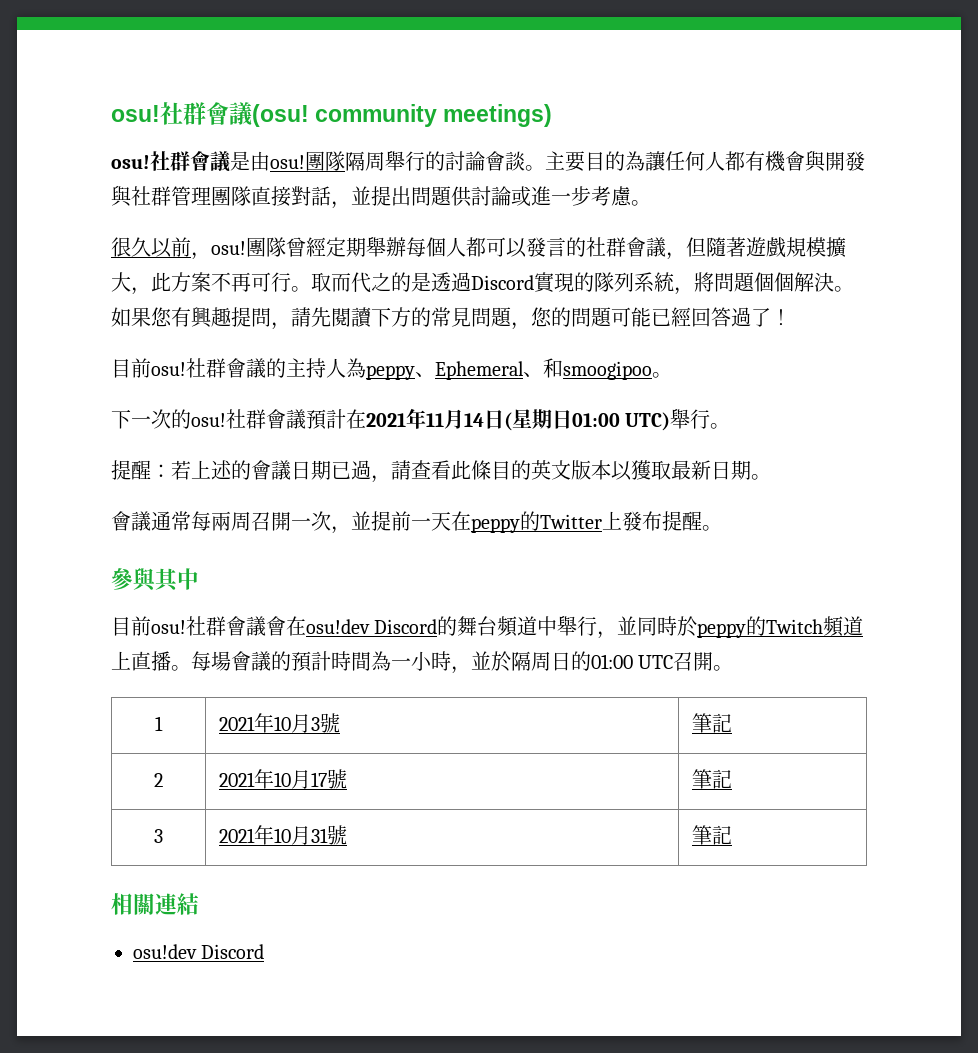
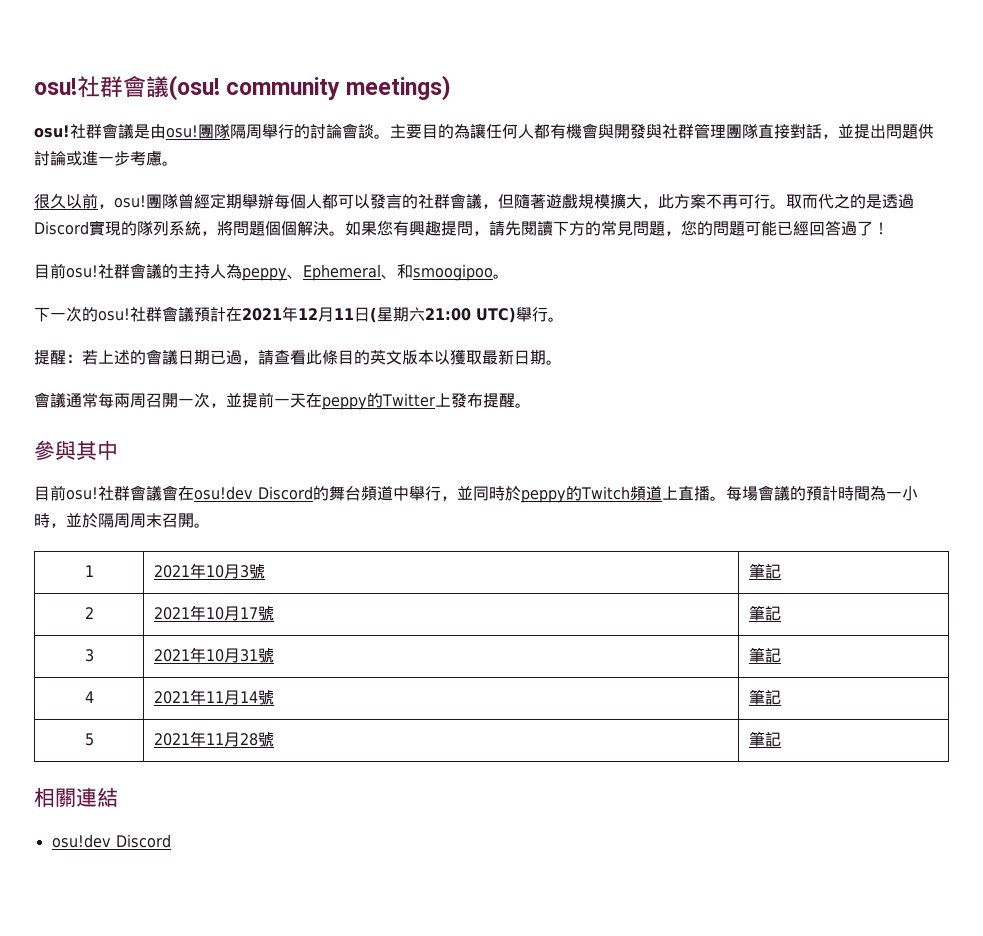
[426,409,484,429] 11月14 -> [298,307,354,322] 12月11
[552,410,620,429] 日01:00 -> [409,307,471,322] 六21:00
[551,651,674,671] 日的01:00 UTC -> [130,513,162,528] 周末
(733, 835) none -> [84,691,94,703] [153,689,274,705] [748,689,781,705] [84,733,94,746] [153,731,274,747] [748,731,781,747] // 4 | 2021年11月14號 | 筆記 // 5 | 2021年11月28號 | 筆記

